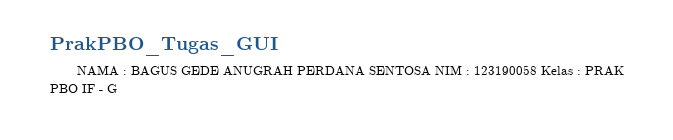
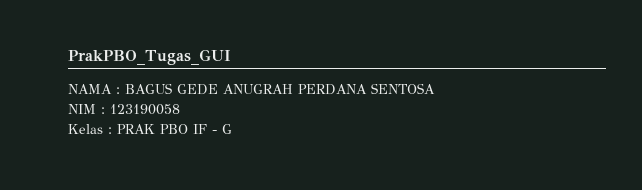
(432, 71) none -> (435, 88) //
(538, 70) none -> (180, 109) //

